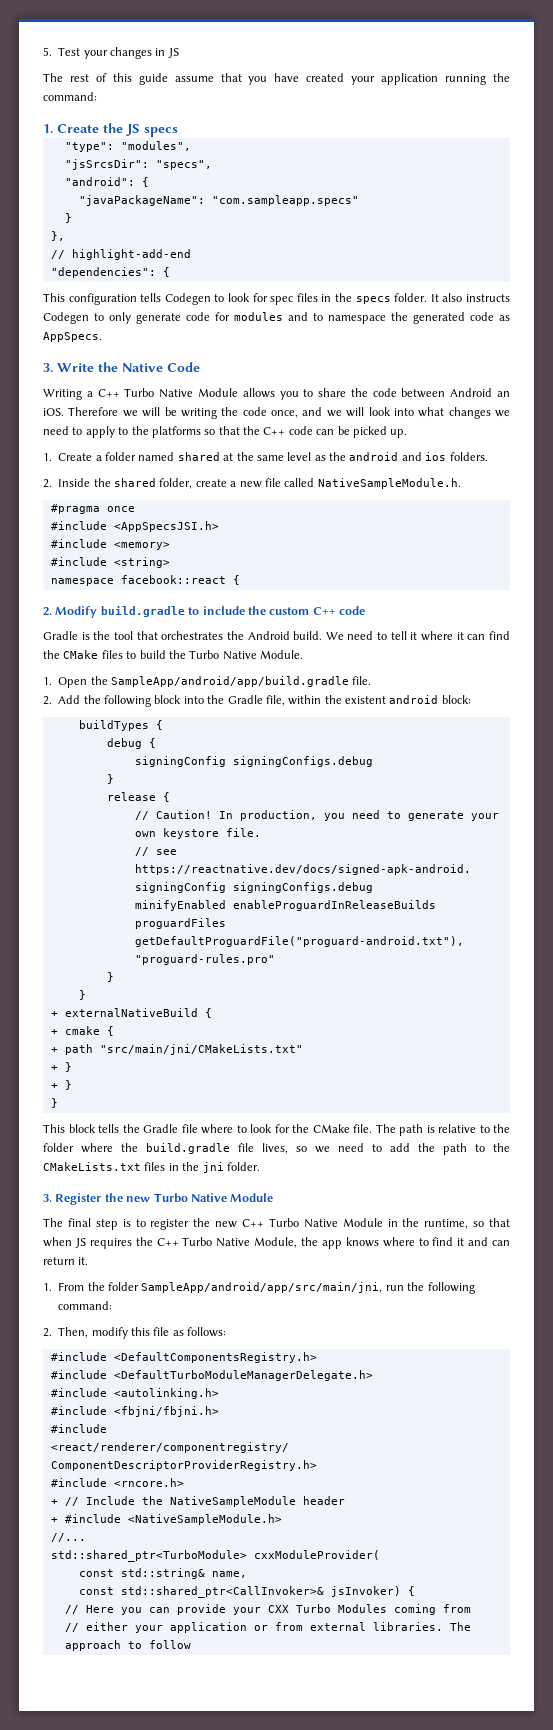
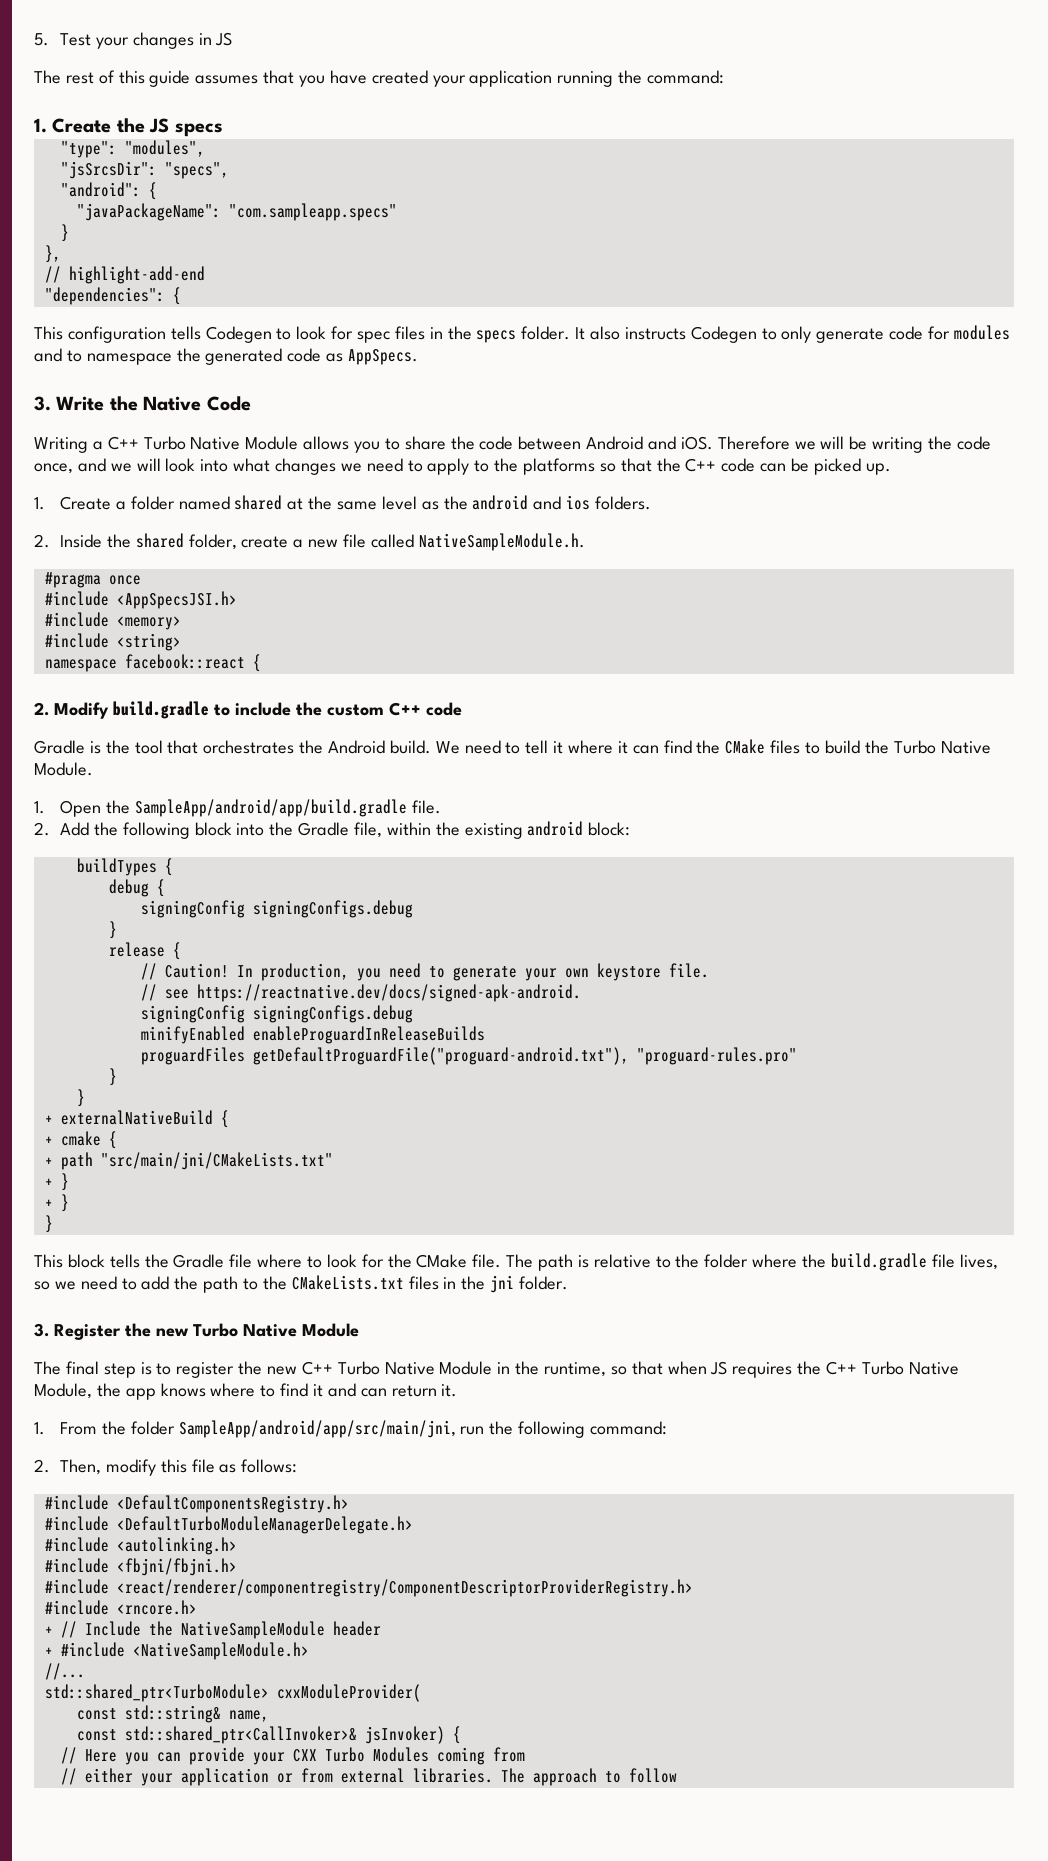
[174,76,214,82] assume -> [195,75,259,84] assumes
[496,391,510,397] an -> [648,436,677,450] and
[345,696,386,704] existent -> [464,823,523,839] existing

